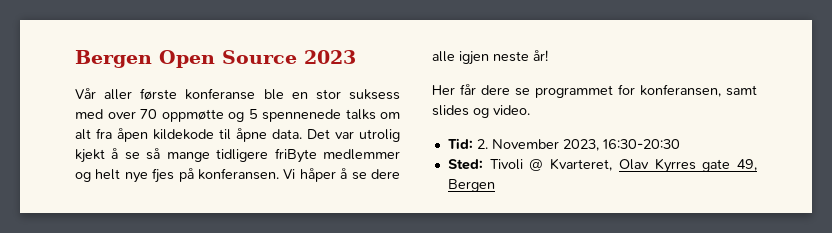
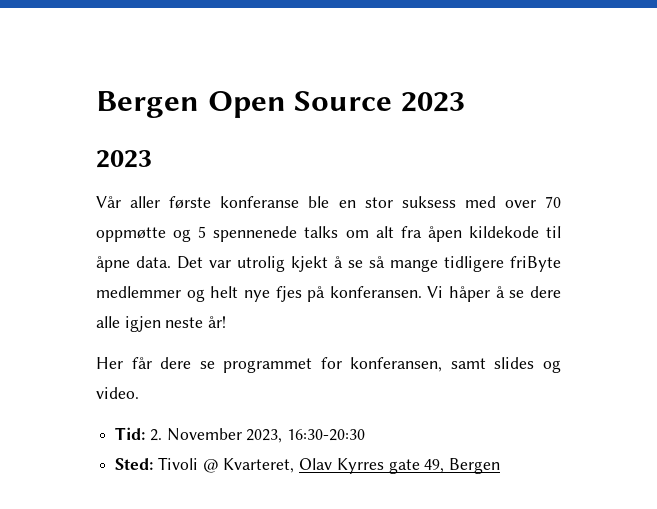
(356, 57) none -> [96,150,152,168] // 2023

